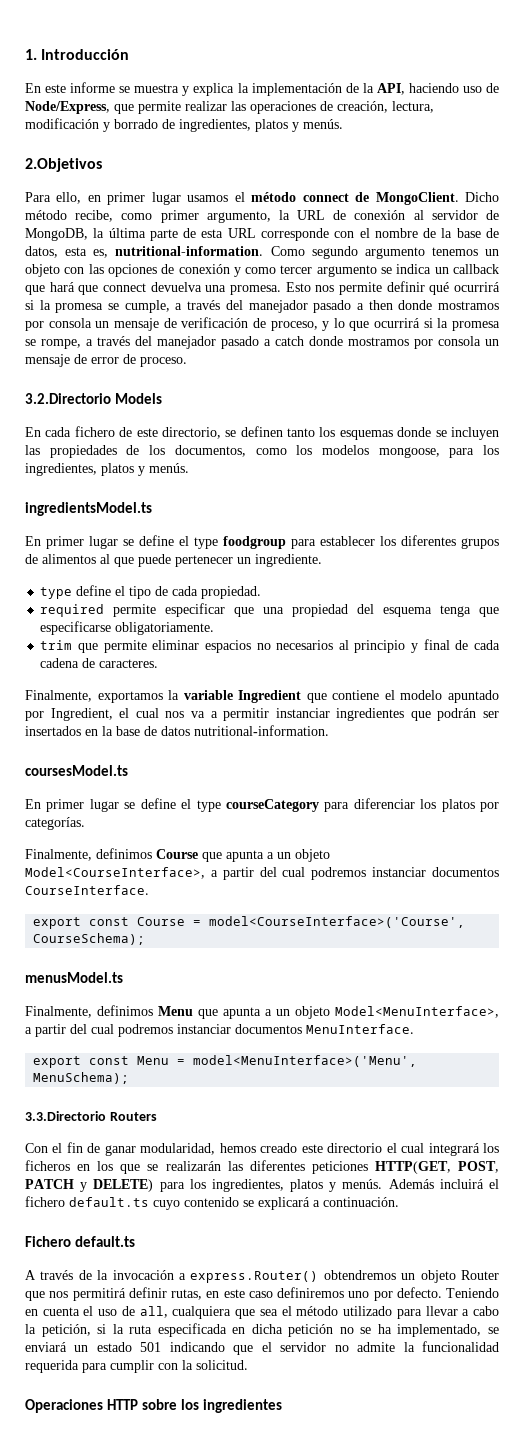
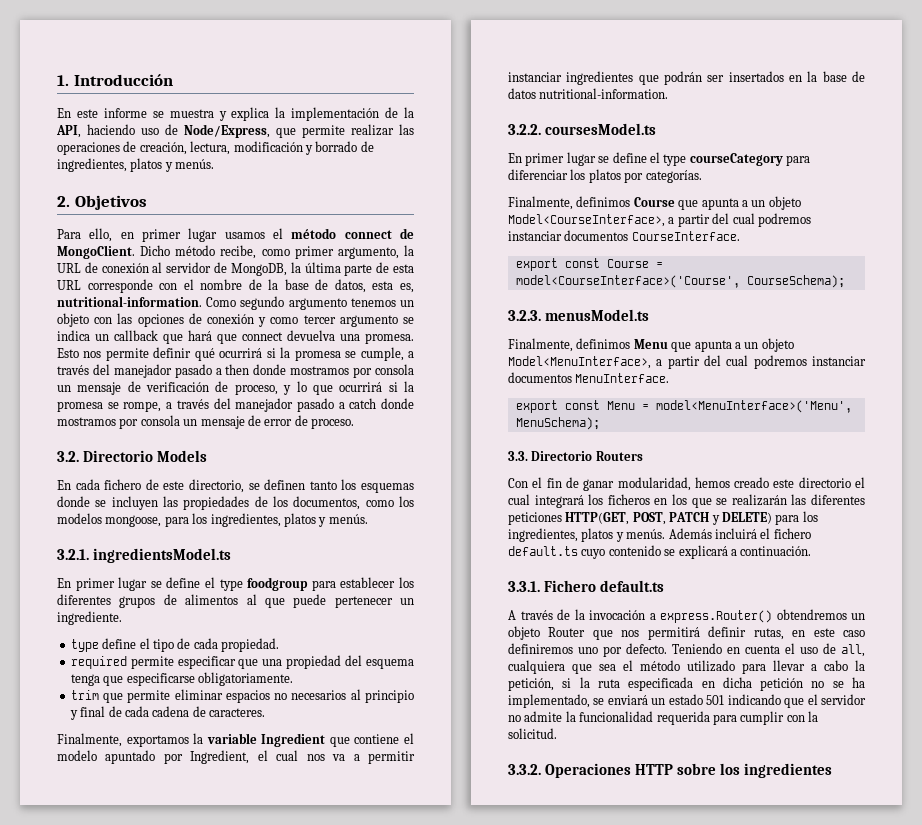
[25,158,102,172] 2.Objetivos -> [57,195,147,210] 2. Objetivos
[25,393,111,404] 3.2.Directorio -> [57,450,153,462] 3.2. Directorio
(189, 468) none -> [57,549,89,560] 3.2.1.
(329, 730) none -> [508,124,541,135] 3.2.2.
(146, 939) none -> [508,310,541,321] 3.2.3.
[25,1111,106,1121] 3.3.Directorio -> [508,451,593,461] 3.3. Directorio
(399, 1202) none -> [508,581,540,592] 3.3.1.
(248, 1365) none -> [508,764,541,775] 3.3.2.

